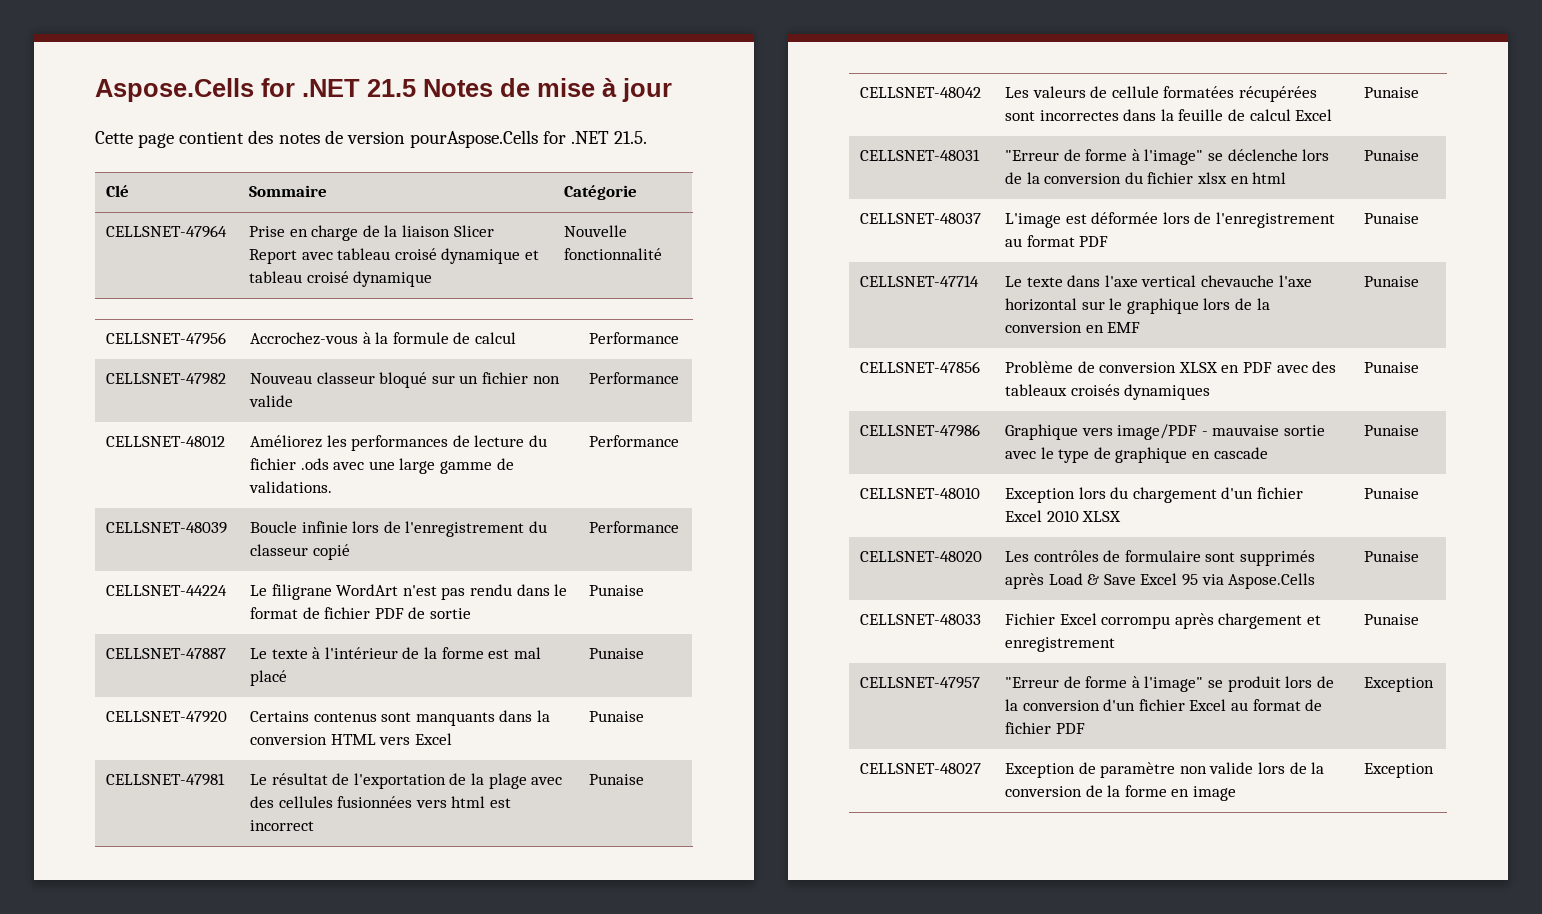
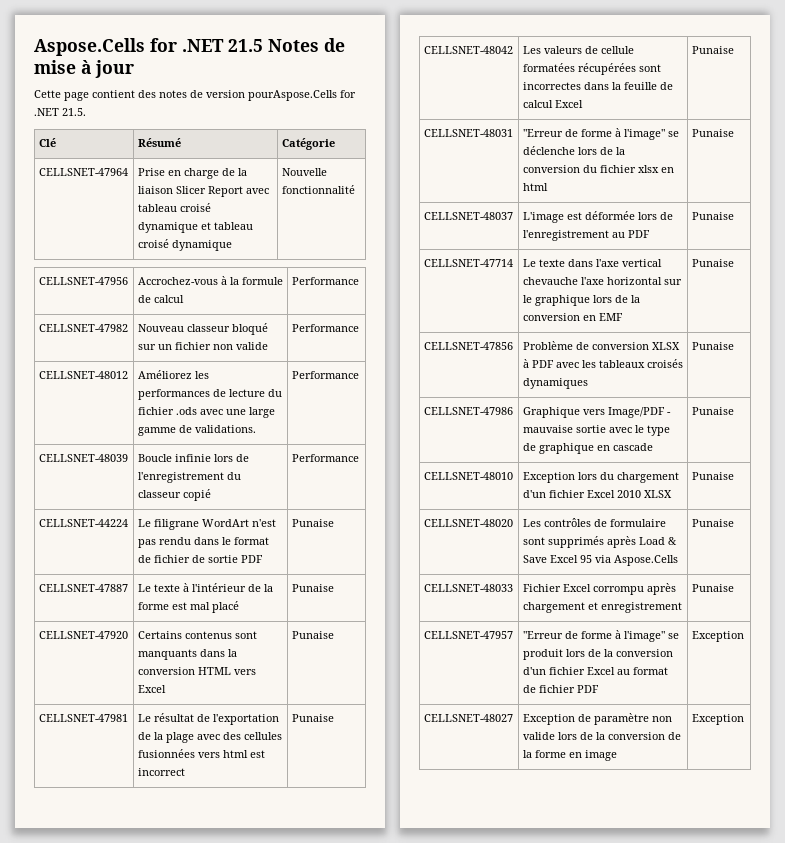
[249,185,328,197] Sommaire -> [137,138,181,147] Résumé
[374,608,404,619] PDF -> (190, 559) none
(472, 613) none -> [240,555,263,563] PDF
[1026,235,1075,247] format -> (625, 235) none
[1221,365,1240,373] en -> [522,359,529,368] à
[1312,361,1337,373] des -> [581,360,596,368] les
[1117,424,1198,440] image/PDF -> [607,407,665,418] Image/PDF

